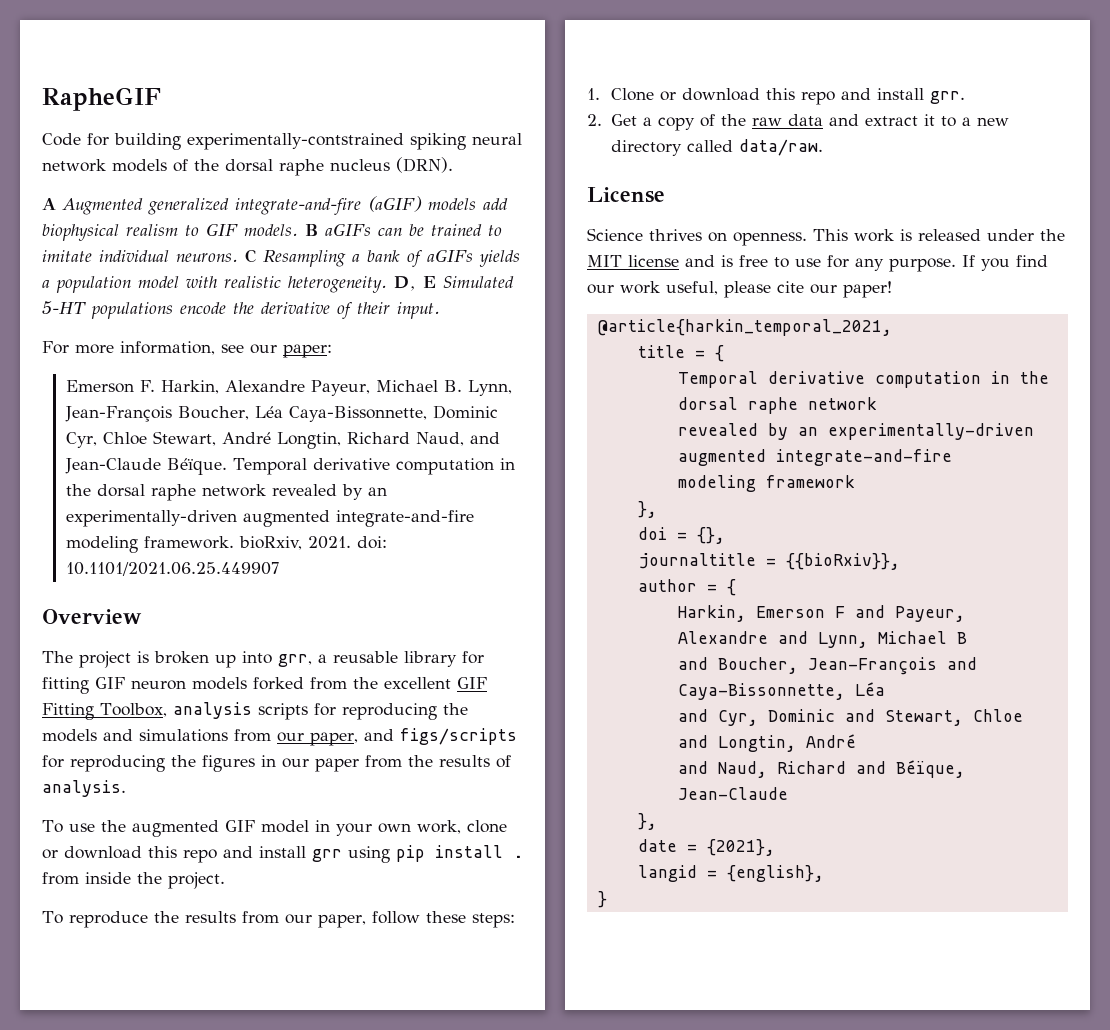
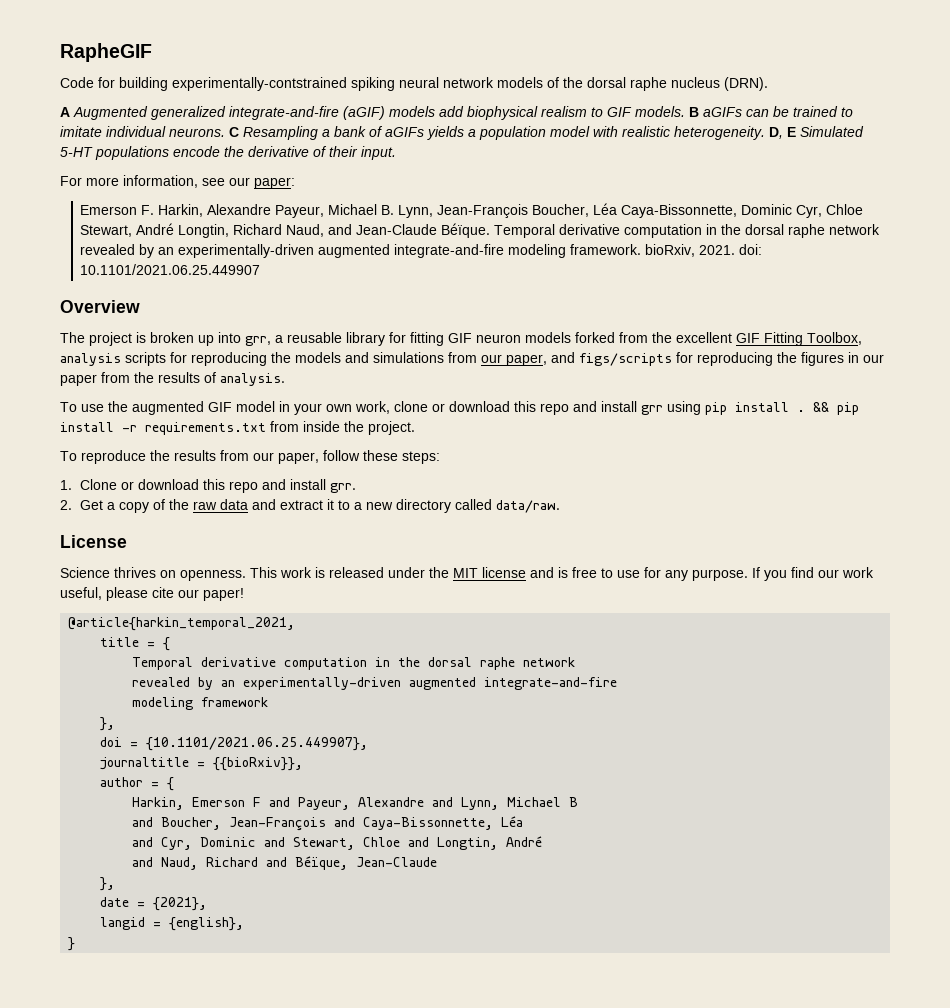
(523, 856) none -> [813,402,859,415] [60,422,266,435] && pip install -r requirements.txt
[696,527,725,544] {}, -> [146,737,369,751] {10.1101/2021.06.25.449907},

